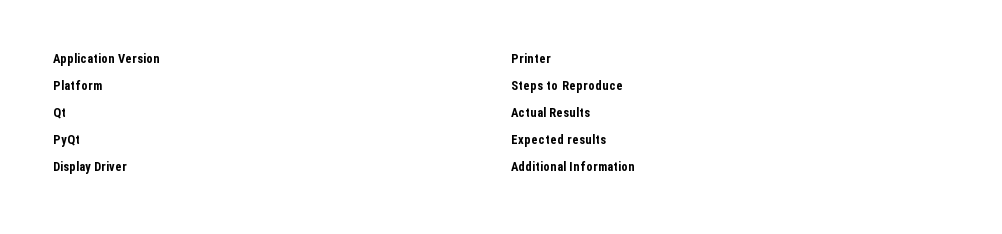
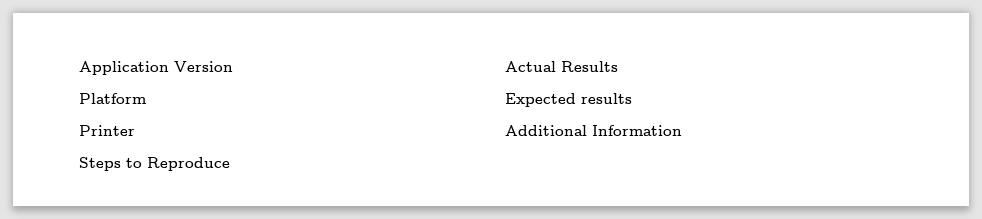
[53,108,66,119] [53,135,80,147] [53,161,128,174] // Qt // PyQt // Display Driver -> (146, 98) none

